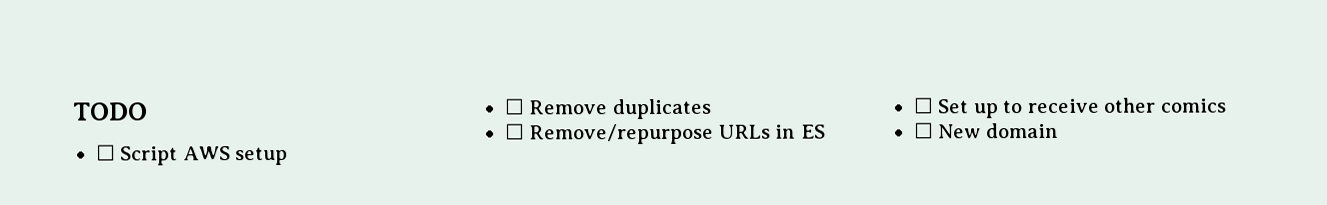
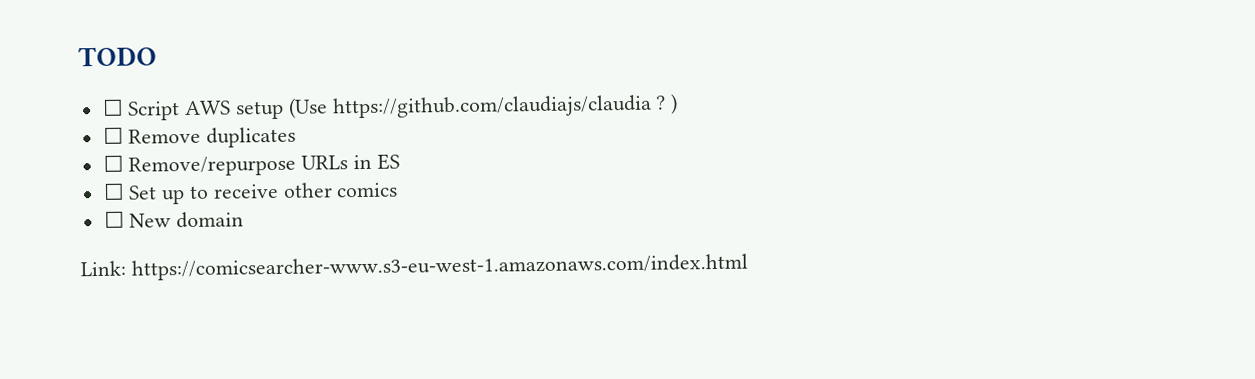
(289, 156) none -> [287,93,679,119] (Use https://github.com/claudiajs/claudia ? )
(1059, 130) none -> [80,253,748,281] // Link: https://comicsearcher-www.s3-eu-west-1.amazonaws.com/index.html

